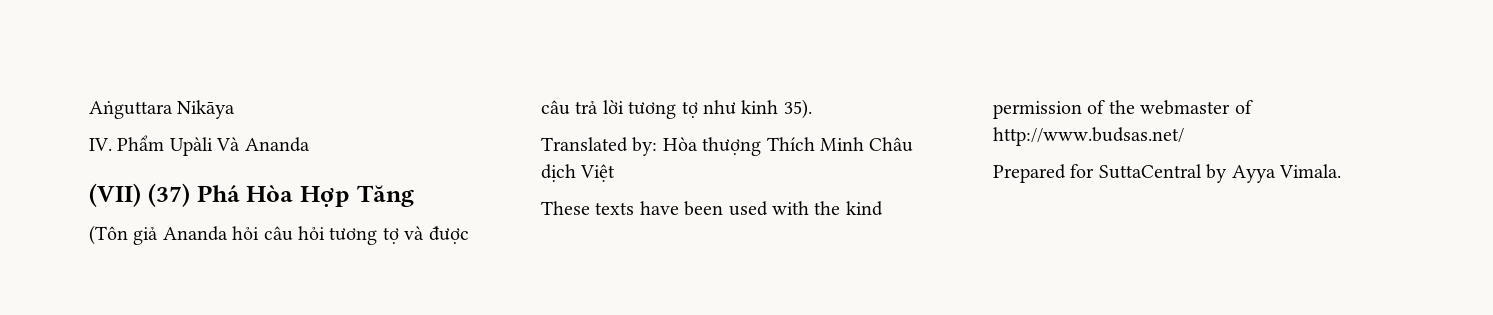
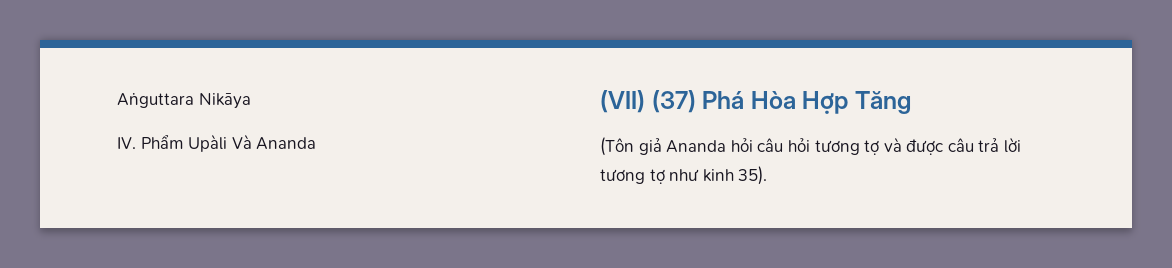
[541,137,914,156] [541,164,616,183] [541,201,883,216] [993,100,1253,119] [993,127,1184,146] [993,164,1341,183] // Translated by: Hòa thượng Thích Minh Châu dịch Việt // These texts have been used with the kind permission of the webmaster of http://www.budsas.net/ // Prepared for SuttaCentral by Ayya Vimala. -> (768, 175) none

